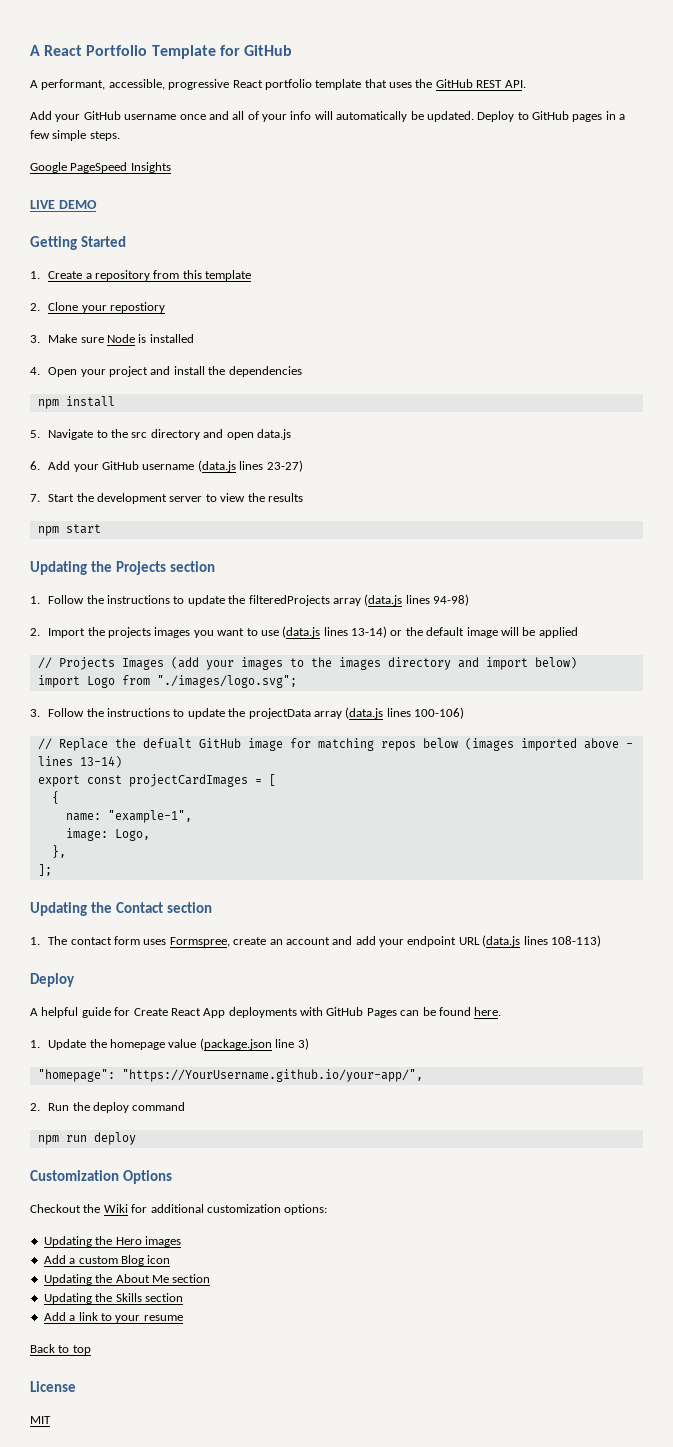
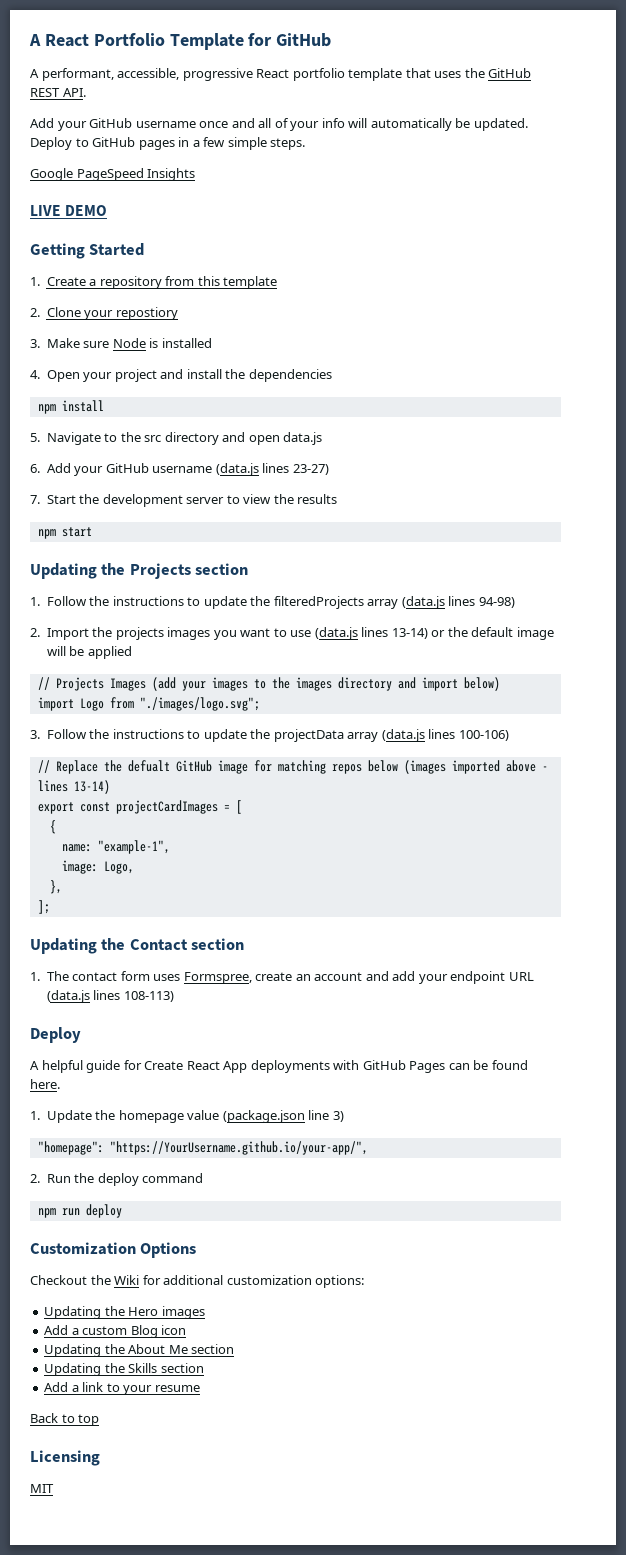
[30,1381,76,1392] License -> [30,1450,100,1466] Licensing

